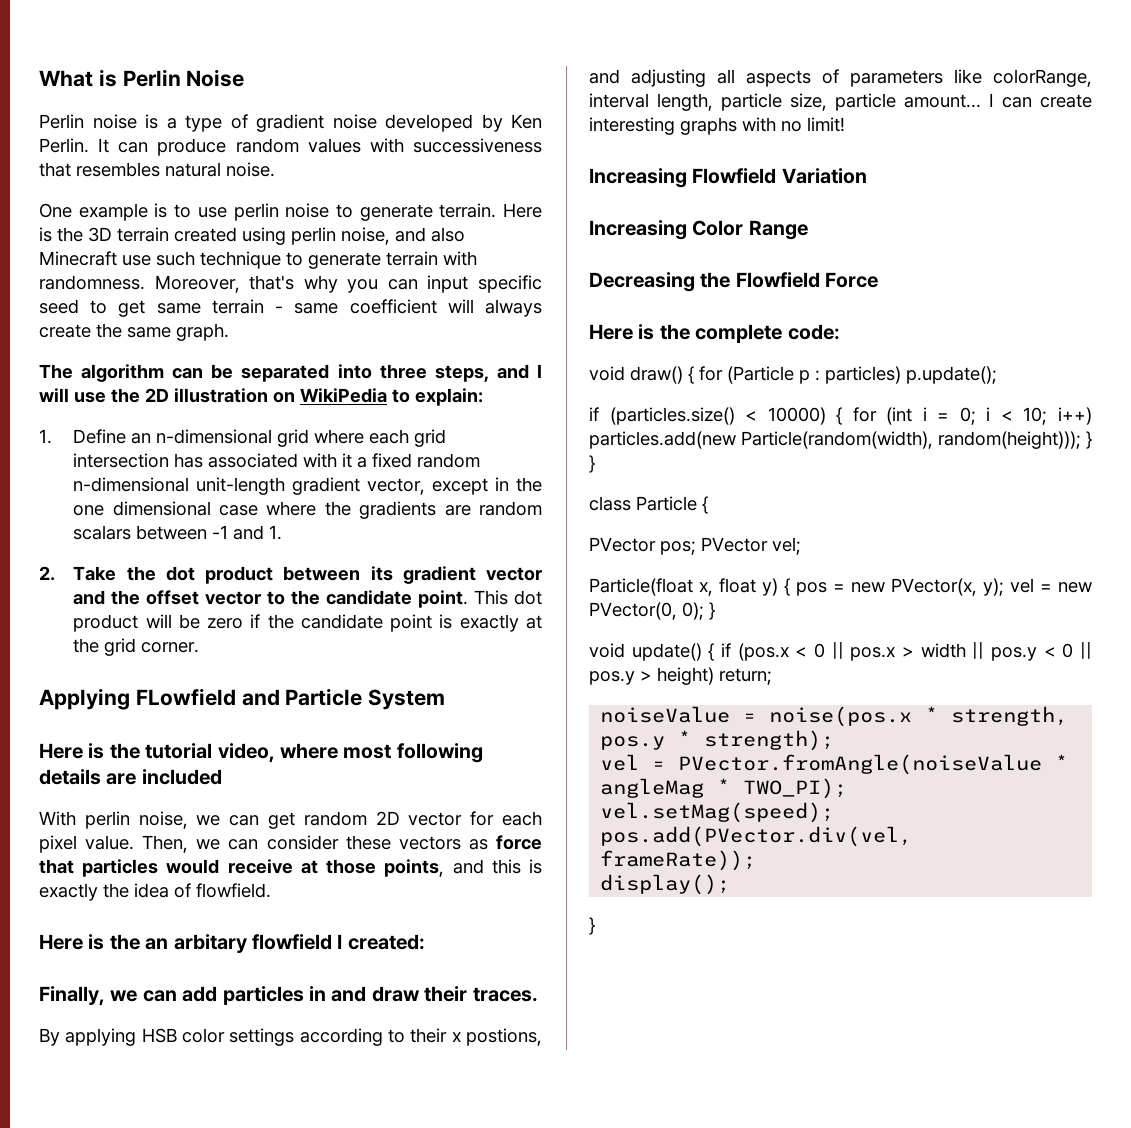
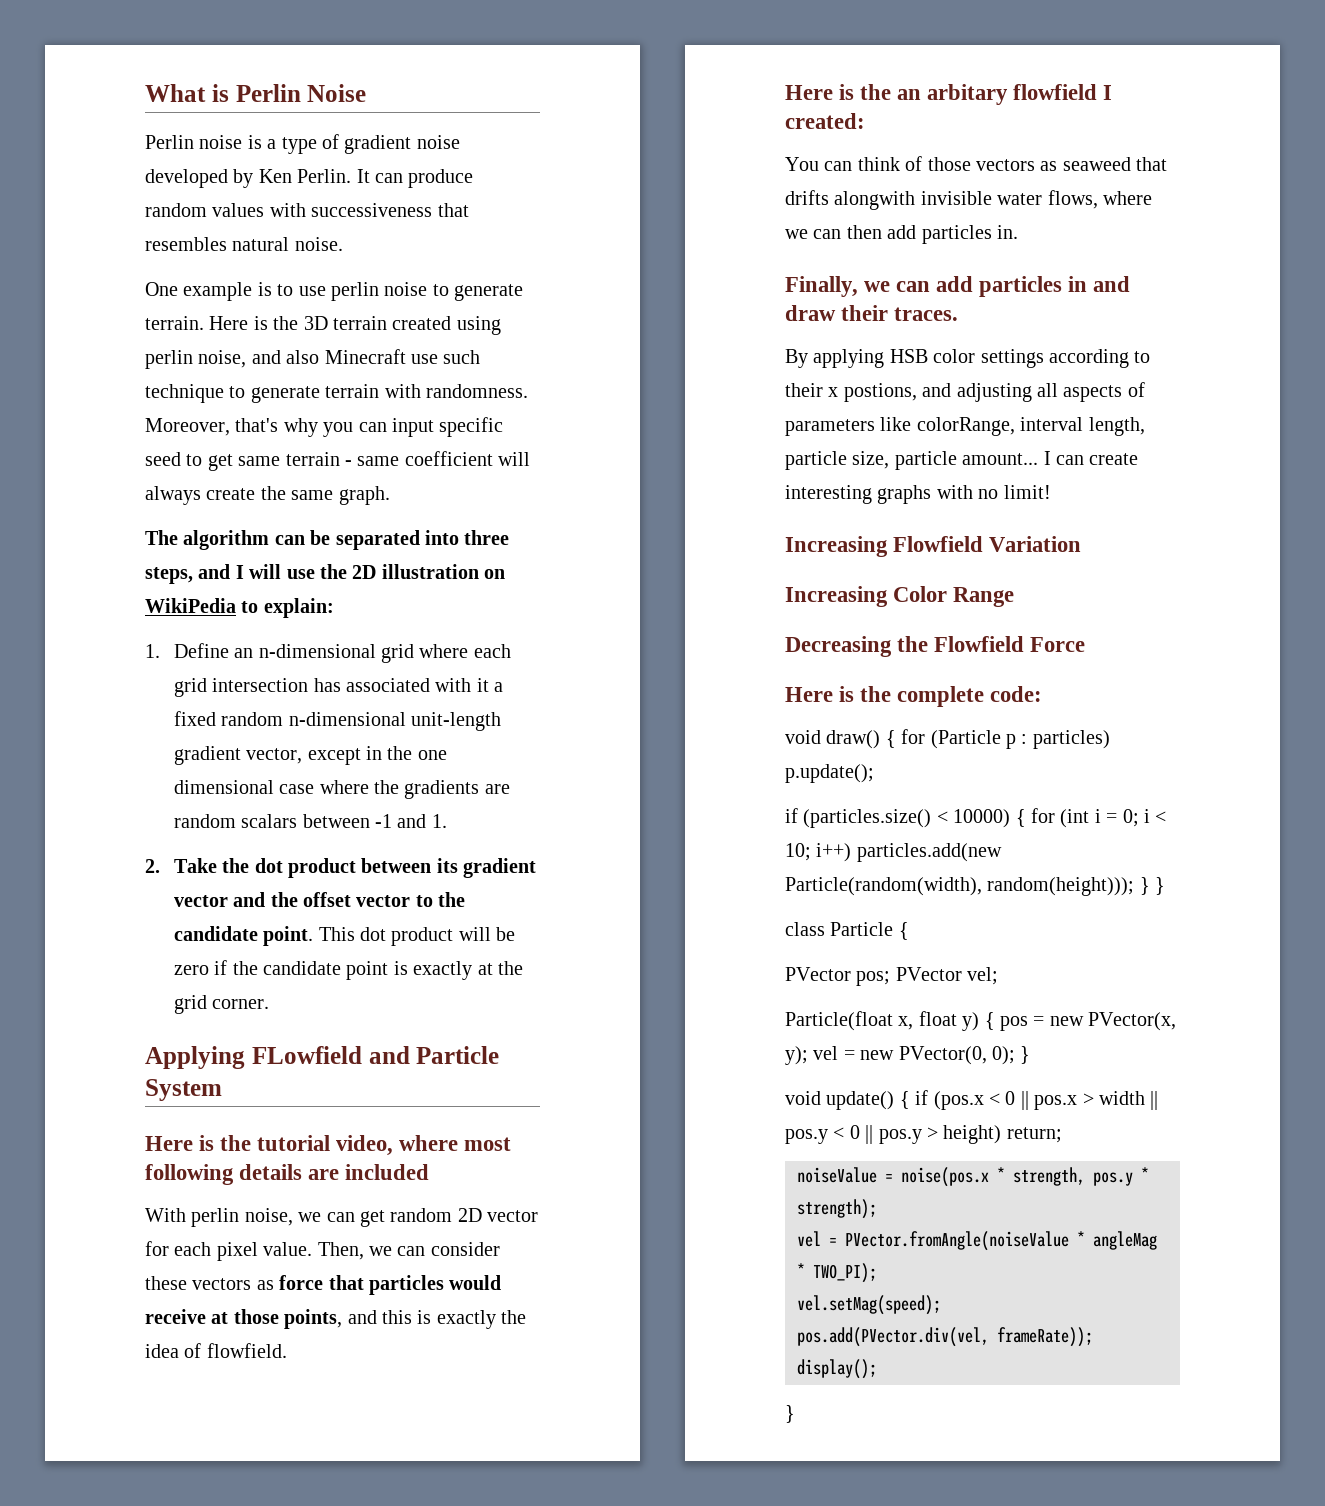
(425, 942) none -> [785,156,1168,171] [785,190,1152,210] [785,225,1018,244] // You can think of those vectors as seaweed that drifts alongwith invisible water flows, where we can then add particles in.

